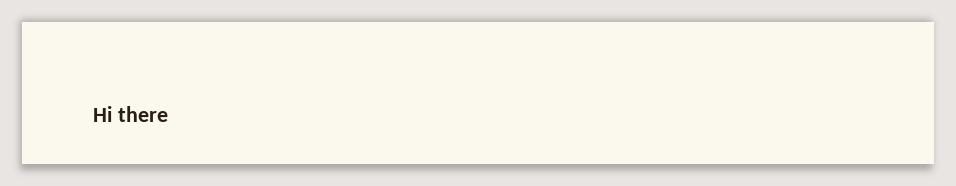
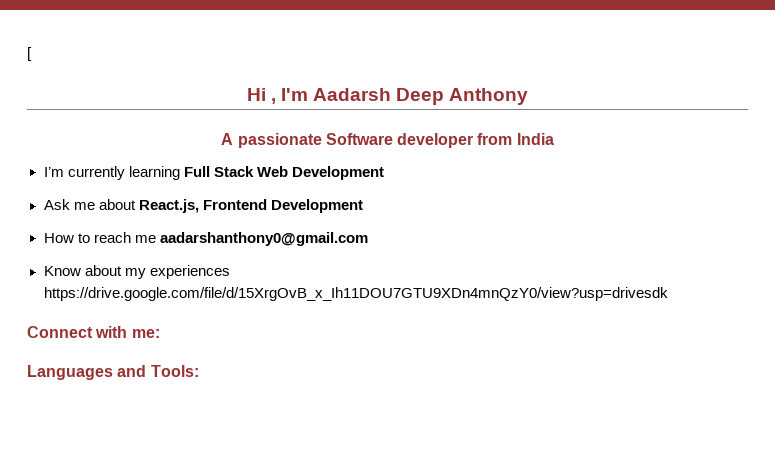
[93,106,168,122] Hi there -> [27,47,32,61] [246,88,529,105] [221,133,554,148] [43,166,384,180] [43,199,363,213] [43,232,368,246] [43,265,230,279] [43,287,668,301] [27,326,160,338] [27,365,199,380] [ // Hi , I'm Aadarsh Deep Anthony // A passionate Software developer from India // I’m currently learning Full Stack Web Development // Ask me about React.js, Frontend Development // How to reach me aadarshanthony0@gmail.com // Know about my experiences https://drive.google.com/file/d/15XrgOvB_x_Ih11DOU7GTU9XDn4mnQzY0/view?usp=drivesdk // Connect with me: // Languages and Tools:

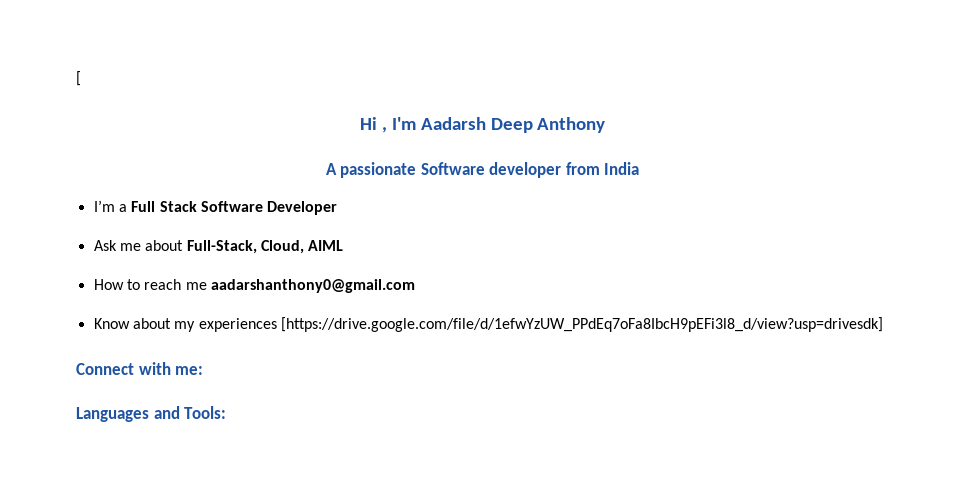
[67,166,384,180] currently learning Full Stack Web Development -> [118,201,338,215] a Full Stack Software Developer
[138,199,363,213] React.js, Frontend Development -> [186,240,344,254] Full-Stack, Cloud, AIML
[43,287,668,301] https://drive.google.com/file/d/15XrgOvB_x_Ih11DOU7GTU9XDn4mnQzY0/view?usp=drivesdk -> [280,317,883,332] [https://drive.google.com/file/d/1efwYzUW_PPdEq7oFa8IbcH9pEFi3l8_d/view?usp=drivesdk]

